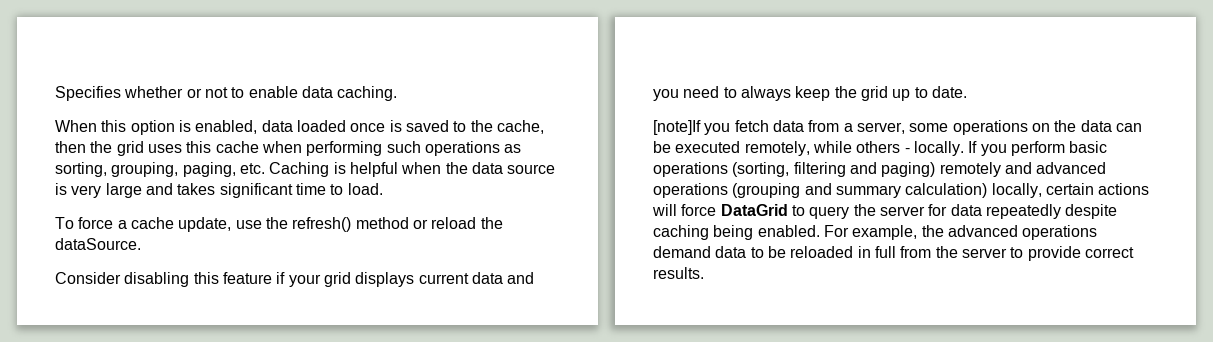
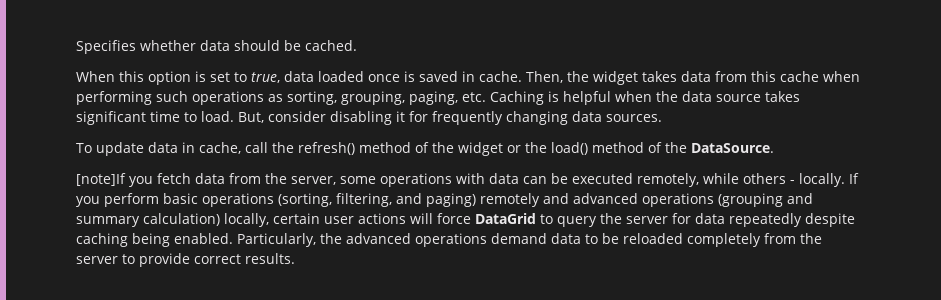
[186,86,398,101] or not to enable data caching. -> [200,40,357,51] data should be cached.
[195,120,258,134] enabled, -> [210,72,280,83] set to true,
[453,120,544,134] [55,141,182,156] to the cache, then the grid uses -> [462,71,747,85] in cache. Then, the widget takes data from
[55,183,173,198] is very large and -> (761, 98) none
[55,217,503,232] [55,238,141,250] [55,272,535,287] [653,86,967,101] // To force a cache update, use the refresh() method or reload the dataSource. // Consider disabling this feature if your grid displays current data and you need to always keep the grid up to date. -> [238,111,662,125] [76,142,774,156] But, consider disabling it for frequently changing data sources. // To update data in cache, call the refresh() method of the widget or the load() method of the DataSource.
[843,123,853,132] a -> [265,173,287,184] the
[1031,120,1077,132] on the -> [456,173,485,184] with
[793,162,846,177] filtering -> [336,193,392,207] filtering,
(1094, 189) none -> [324,216,354,224] user
[823,225,918,240] For example, -> [237,233,316,247] Particularly,
[857,246,896,258] in full -> [687,233,761,247] completely

